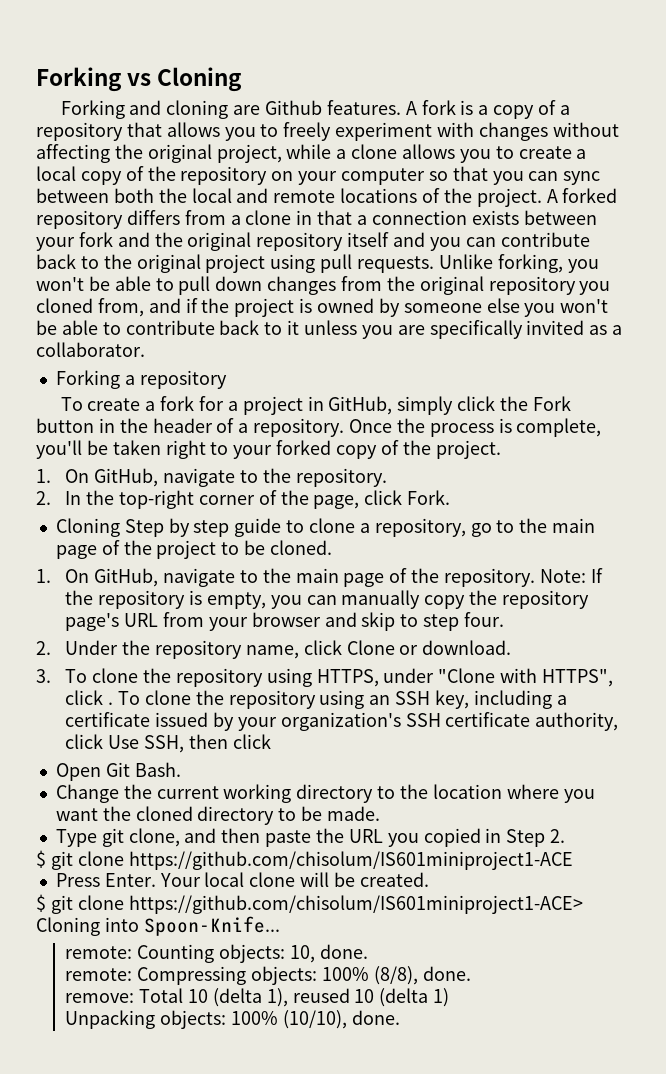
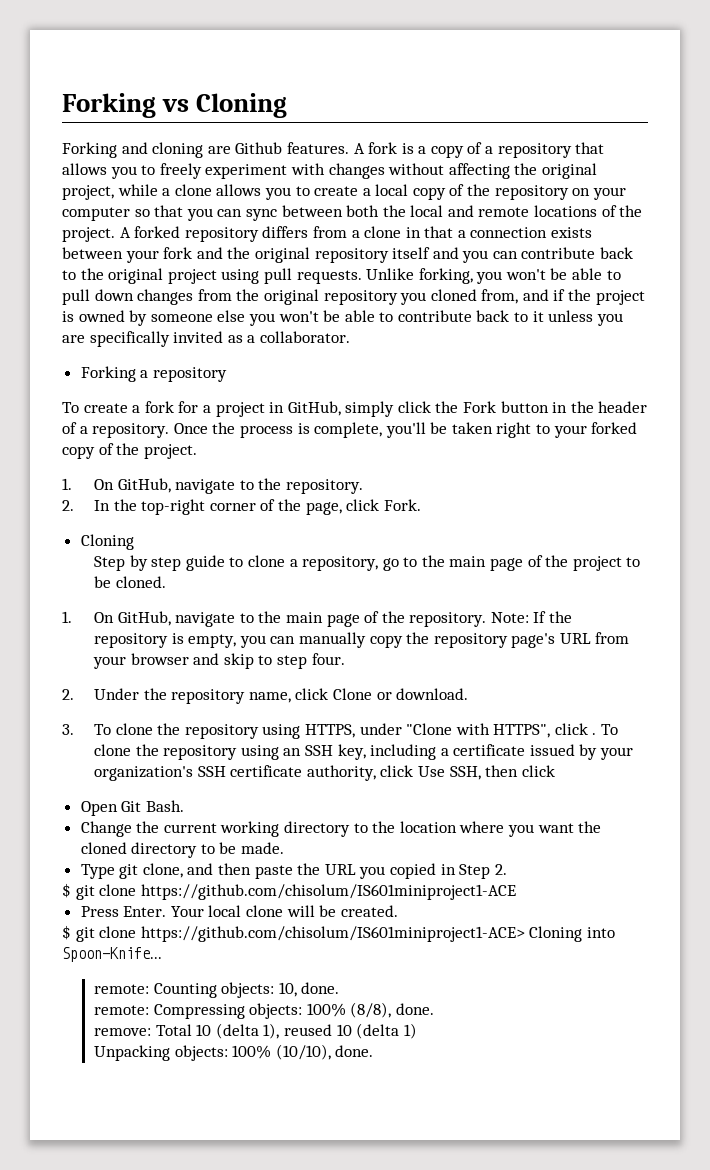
(120, 527) none -> (134, 542) //

